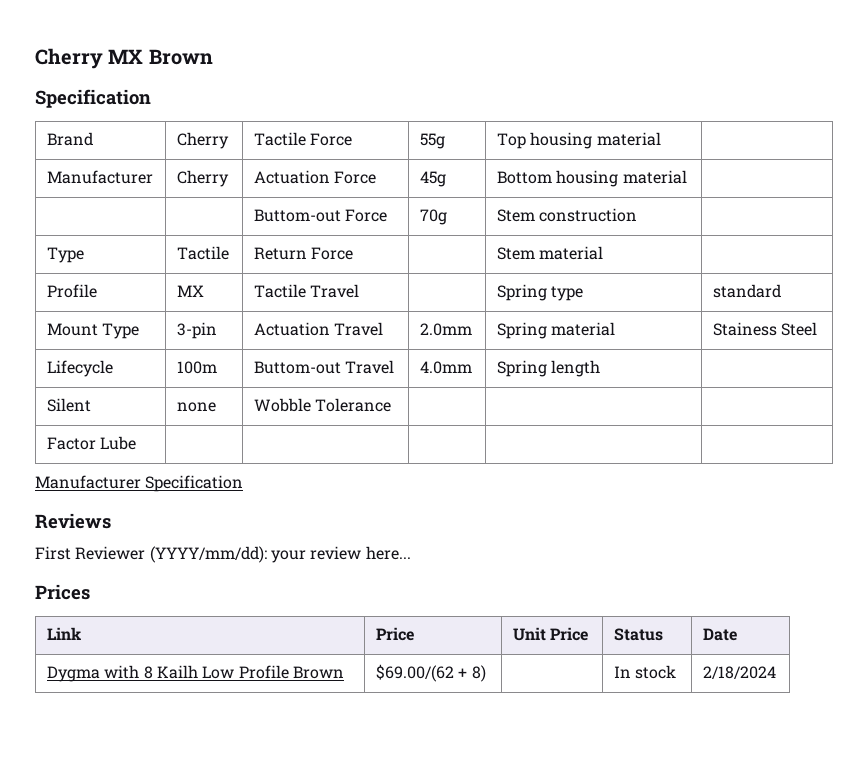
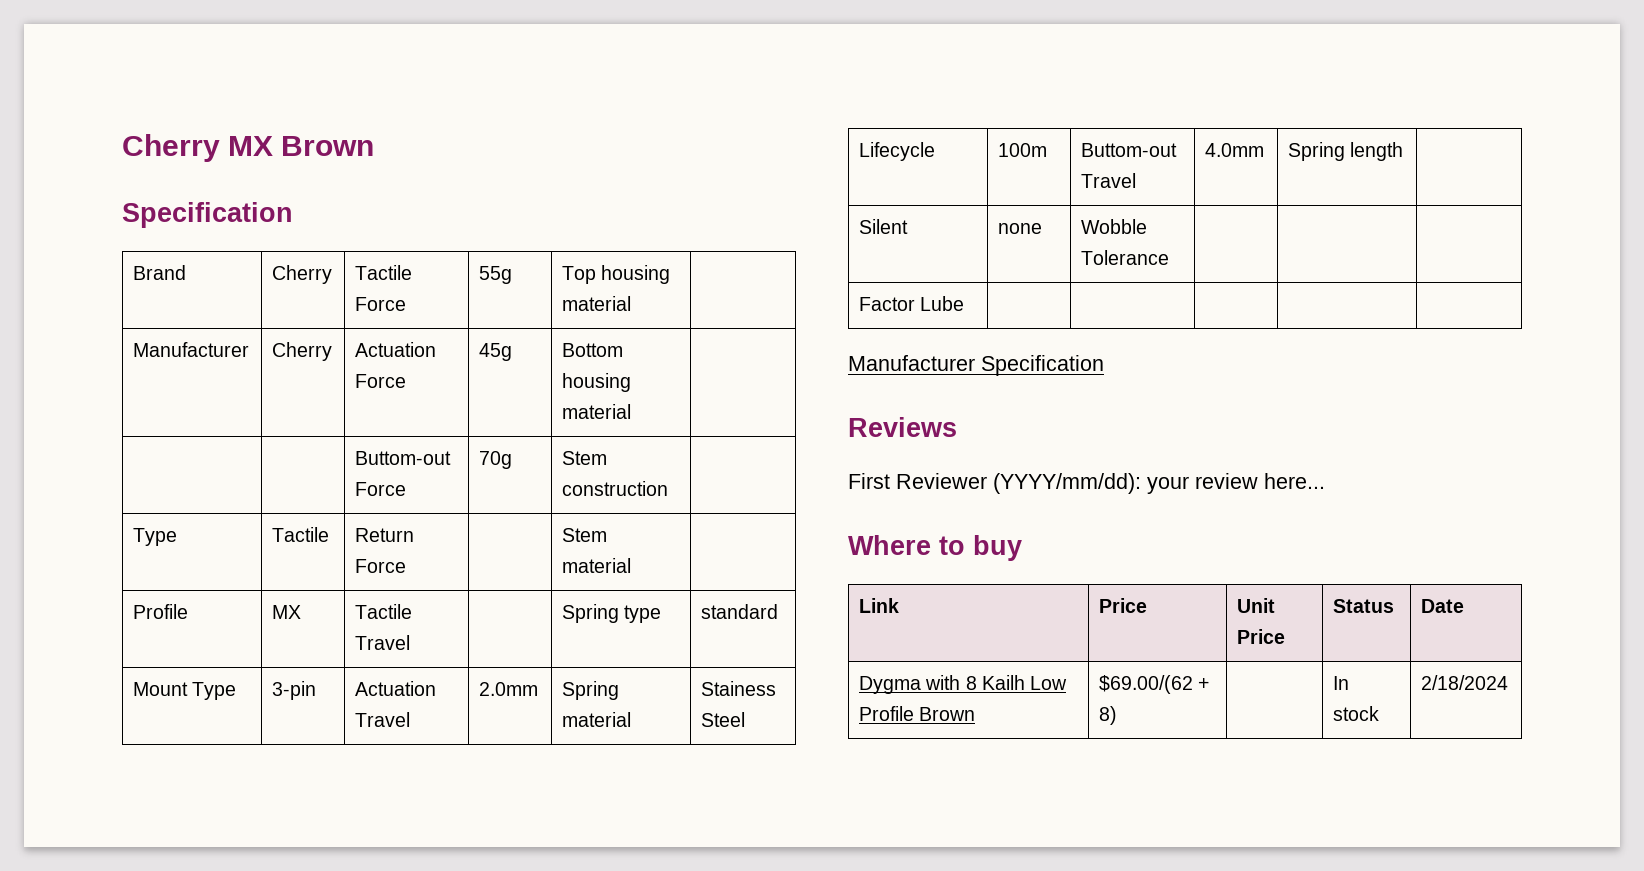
[35,584,90,600] Prices -> [848,535,1022,561] Where to buy

